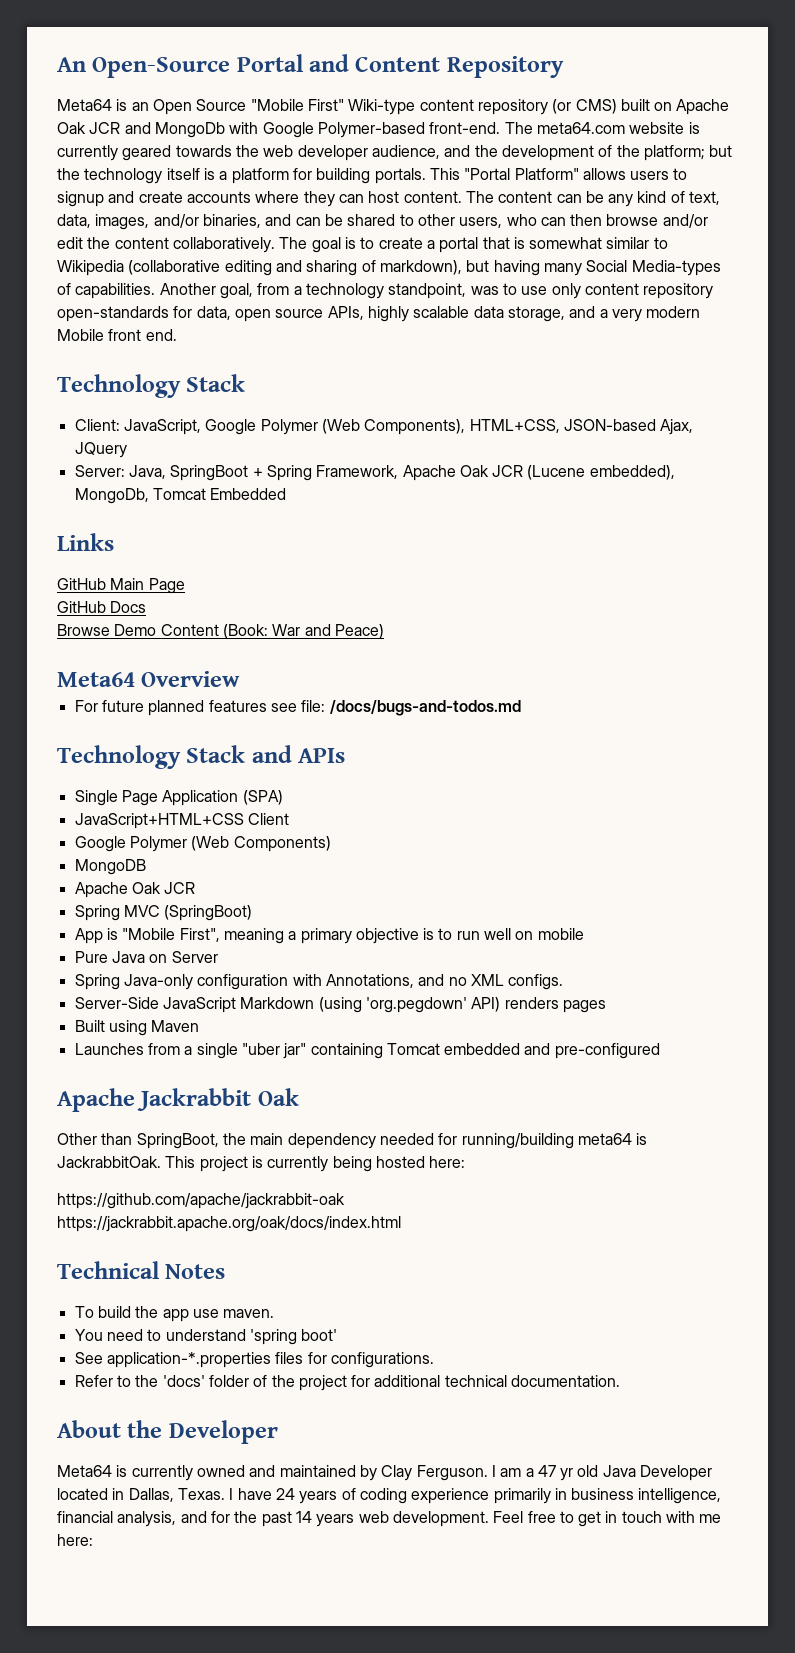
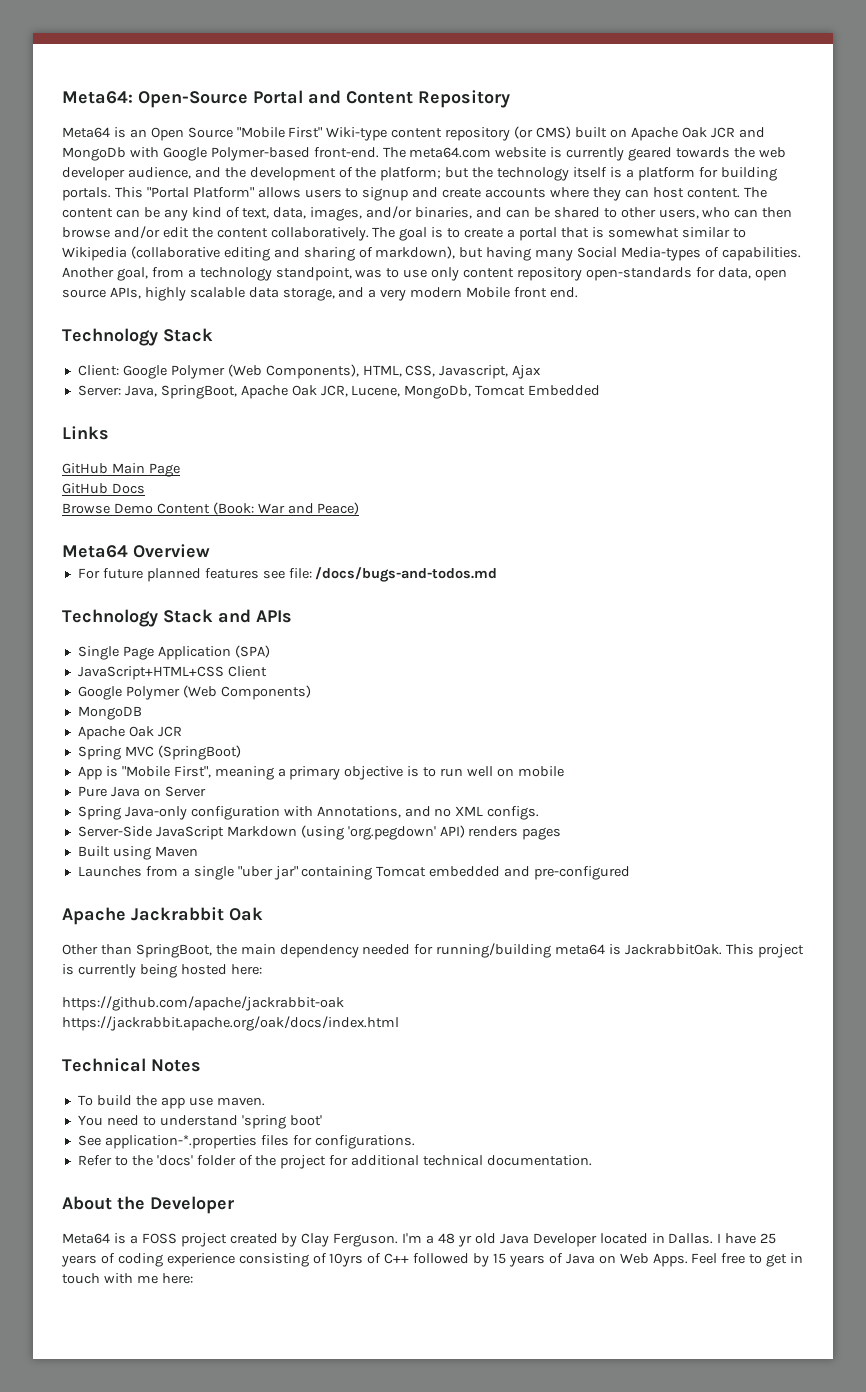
[57,57,86,72] An -> [62,91,133,104] Meta64:
[123,419,201,435] JavaScript, -> (119, 370) none
[469,419,694,435] [74,442,127,458] [74,465,675,481] HTML+CSS, JSON-based Ajax, JQuery // Server: Java, SpringBoot + Spring Framework, Apache Oak JCR (Lucene embedded), -> [362,365,542,379] [77,385,401,399] HTML, CSS, Javascript, Ajax // Server: Java, SpringBoot, Apache Oak JCR, Lucene,
[131,1465,556,1481] currently owned and maintained by Clay Ferguson. I am a 47 -> [129,1233,456,1247] a FOSS project created by Clay Ferguson. I'm a 48
[128,1488,225,1502] Dallas, Texas. -> [668,1233,714,1244] Dallas.
[275,1488,295,1500] 24 -> [760,1233,777,1244] 25
[493,1488,722,1504] [57,1511,489,1527] primarily in business intelligence, financial analysis, and for the past 14 years web development. -> [238,1253,688,1267] consisting of 10yrs of C++ followed by 15 years of Java on Web Apps.

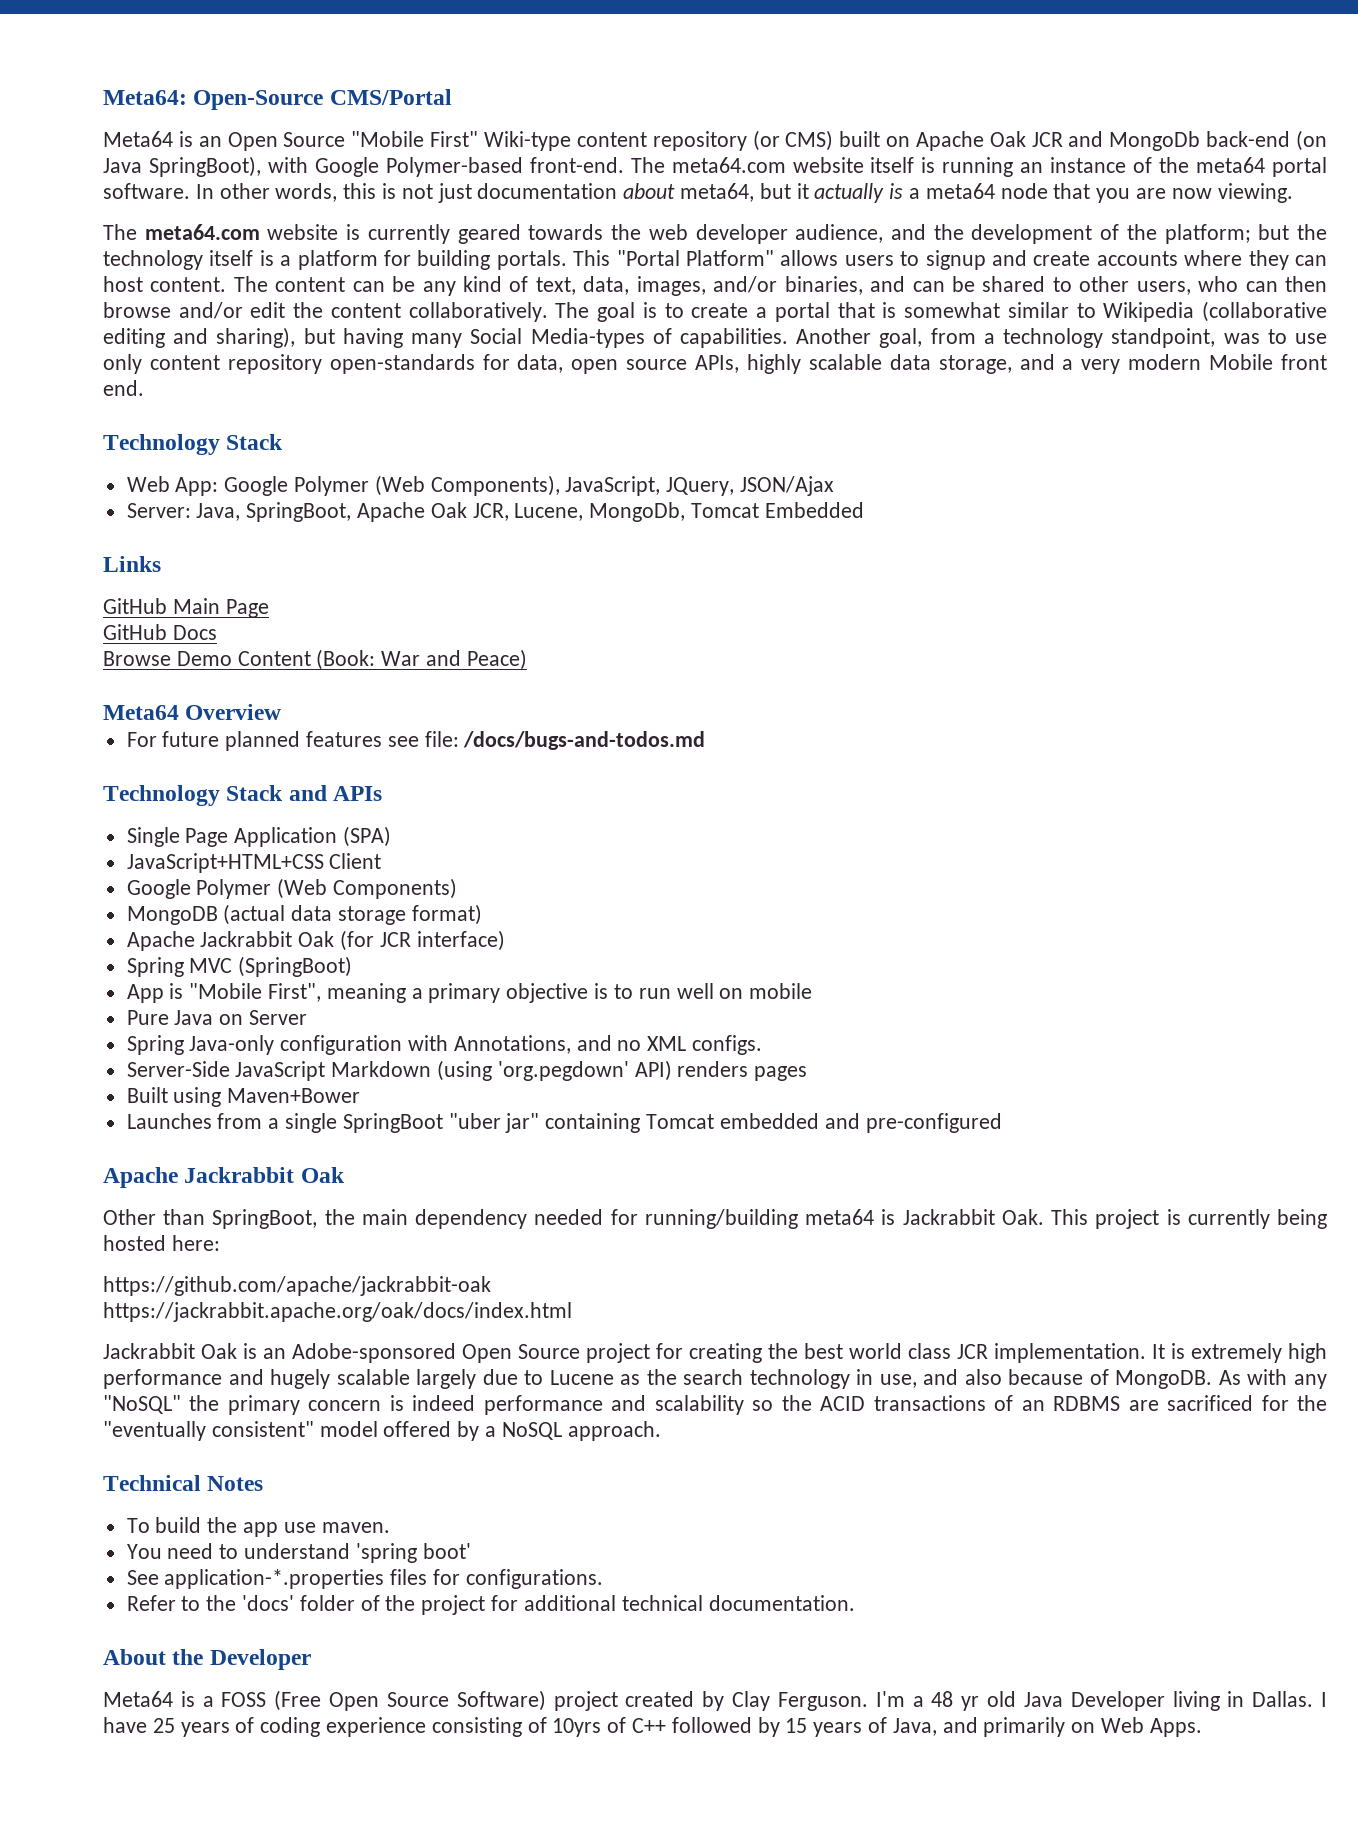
[253,90,510,108] Portal and Content Repository -> [329,89,452,105] CMS/Portal
(126, 154) none -> [1206,130,1327,151] [103,156,261,177] back-end (on Java SpringBoot),
(547, 152) none -> [870,157,1328,177] [103,183,1293,203] [103,224,339,240] itself is running an instance of the meta64 portal software. In other words, this is not just documentation about meta64, but it actually is a meta64 node that you are now viewing. // The meta64.com website
[303,246,456,261] sharing of markdown), -> [216,327,296,348] sharing),
[77,365,119,376] Client: -> [126,476,219,496] Web App:
[362,365,542,379] HTML, CSS, Javascript, Ajax -> [565,476,835,496] JavaScript, JQuery, JSON/Ajax
[77,726,182,740] // Apache Oak JCR -> [223,904,482,925] [126,930,505,951] (actual data storage format) // Apache Jackrabbit Oak (for JCR interface)
[154,846,198,857] Maven -> [227,1088,361,1103] Maven+Bower
(234, 873) none -> [342,1113,443,1133] SpringBoot
[625,944,723,955] JackrabbitOak. -> [902,1209,1044,1225] Jackrabbit Oak.
(399, 1023) none -> [103,1343,1327,1363] [103,1369,1328,1389] [103,1395,1327,1415] [103,1421,661,1441] // Jackrabbit Oak is an Adobe-sponsored Open Source project for creating the best world class JCR implementation. It is extremely high performance and hugely scalable largely due to Lucene as the search technology in use, and also because of MongoDB. As with any "NoSQL" the primary concern is indeed performance and scalability so the ACID transactions of an RDBMS are sacrificed for the "eventually consistent" model offered by a NoSQL approach.
(177, 1238) none -> [274,1690,546,1711] (Free Open Source Software)
[599,1233,648,1244] located -> [1172,1691,1220,1711] living
[565,1253,804,1267] [62,1273,193,1284] Java on Web Apps. Feel free to get in touch with me here: -> [892,1717,1202,1737] Java, and primarily on Web Apps.

